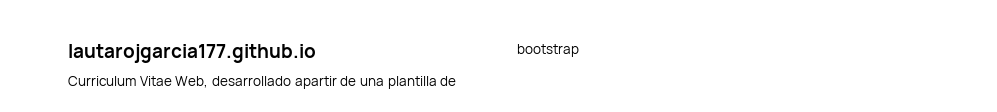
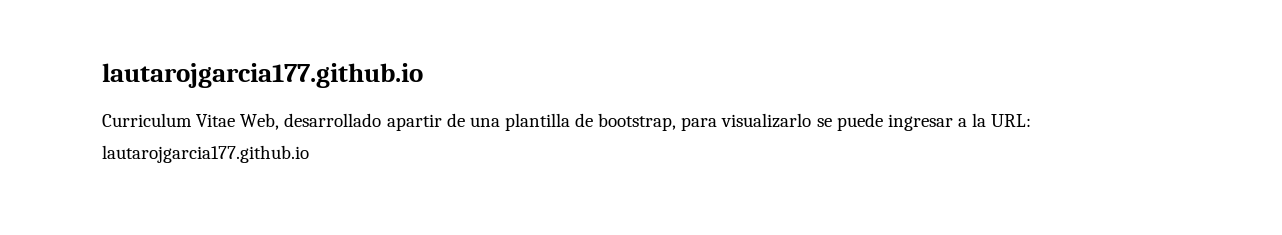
[517,44,579,57] bootstrap -> [598,113,1032,131] [102,145,309,163] bootstrap, para visualizarlo se puede ingresar a la URL: lautarojgarcia177.github.io

